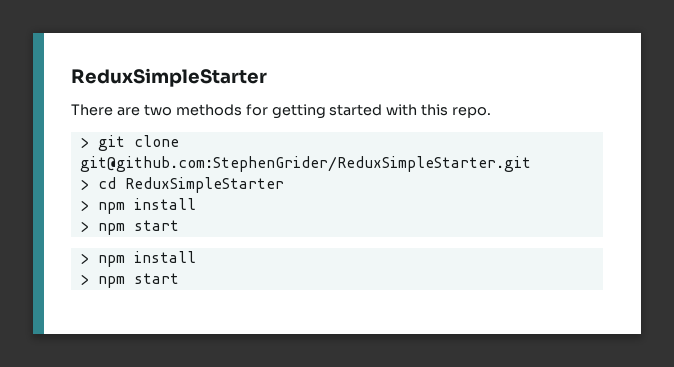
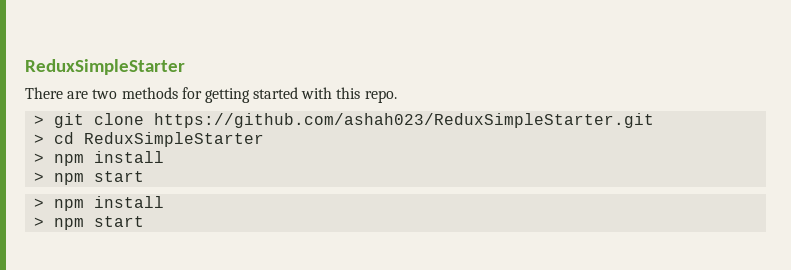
[79,156,531,172] git@github.com:StephenGrider/ReduxSimpleStarter.git -> [154,113,655,128] https://github.com/ashah023/ReduxSimpleStarter.git

